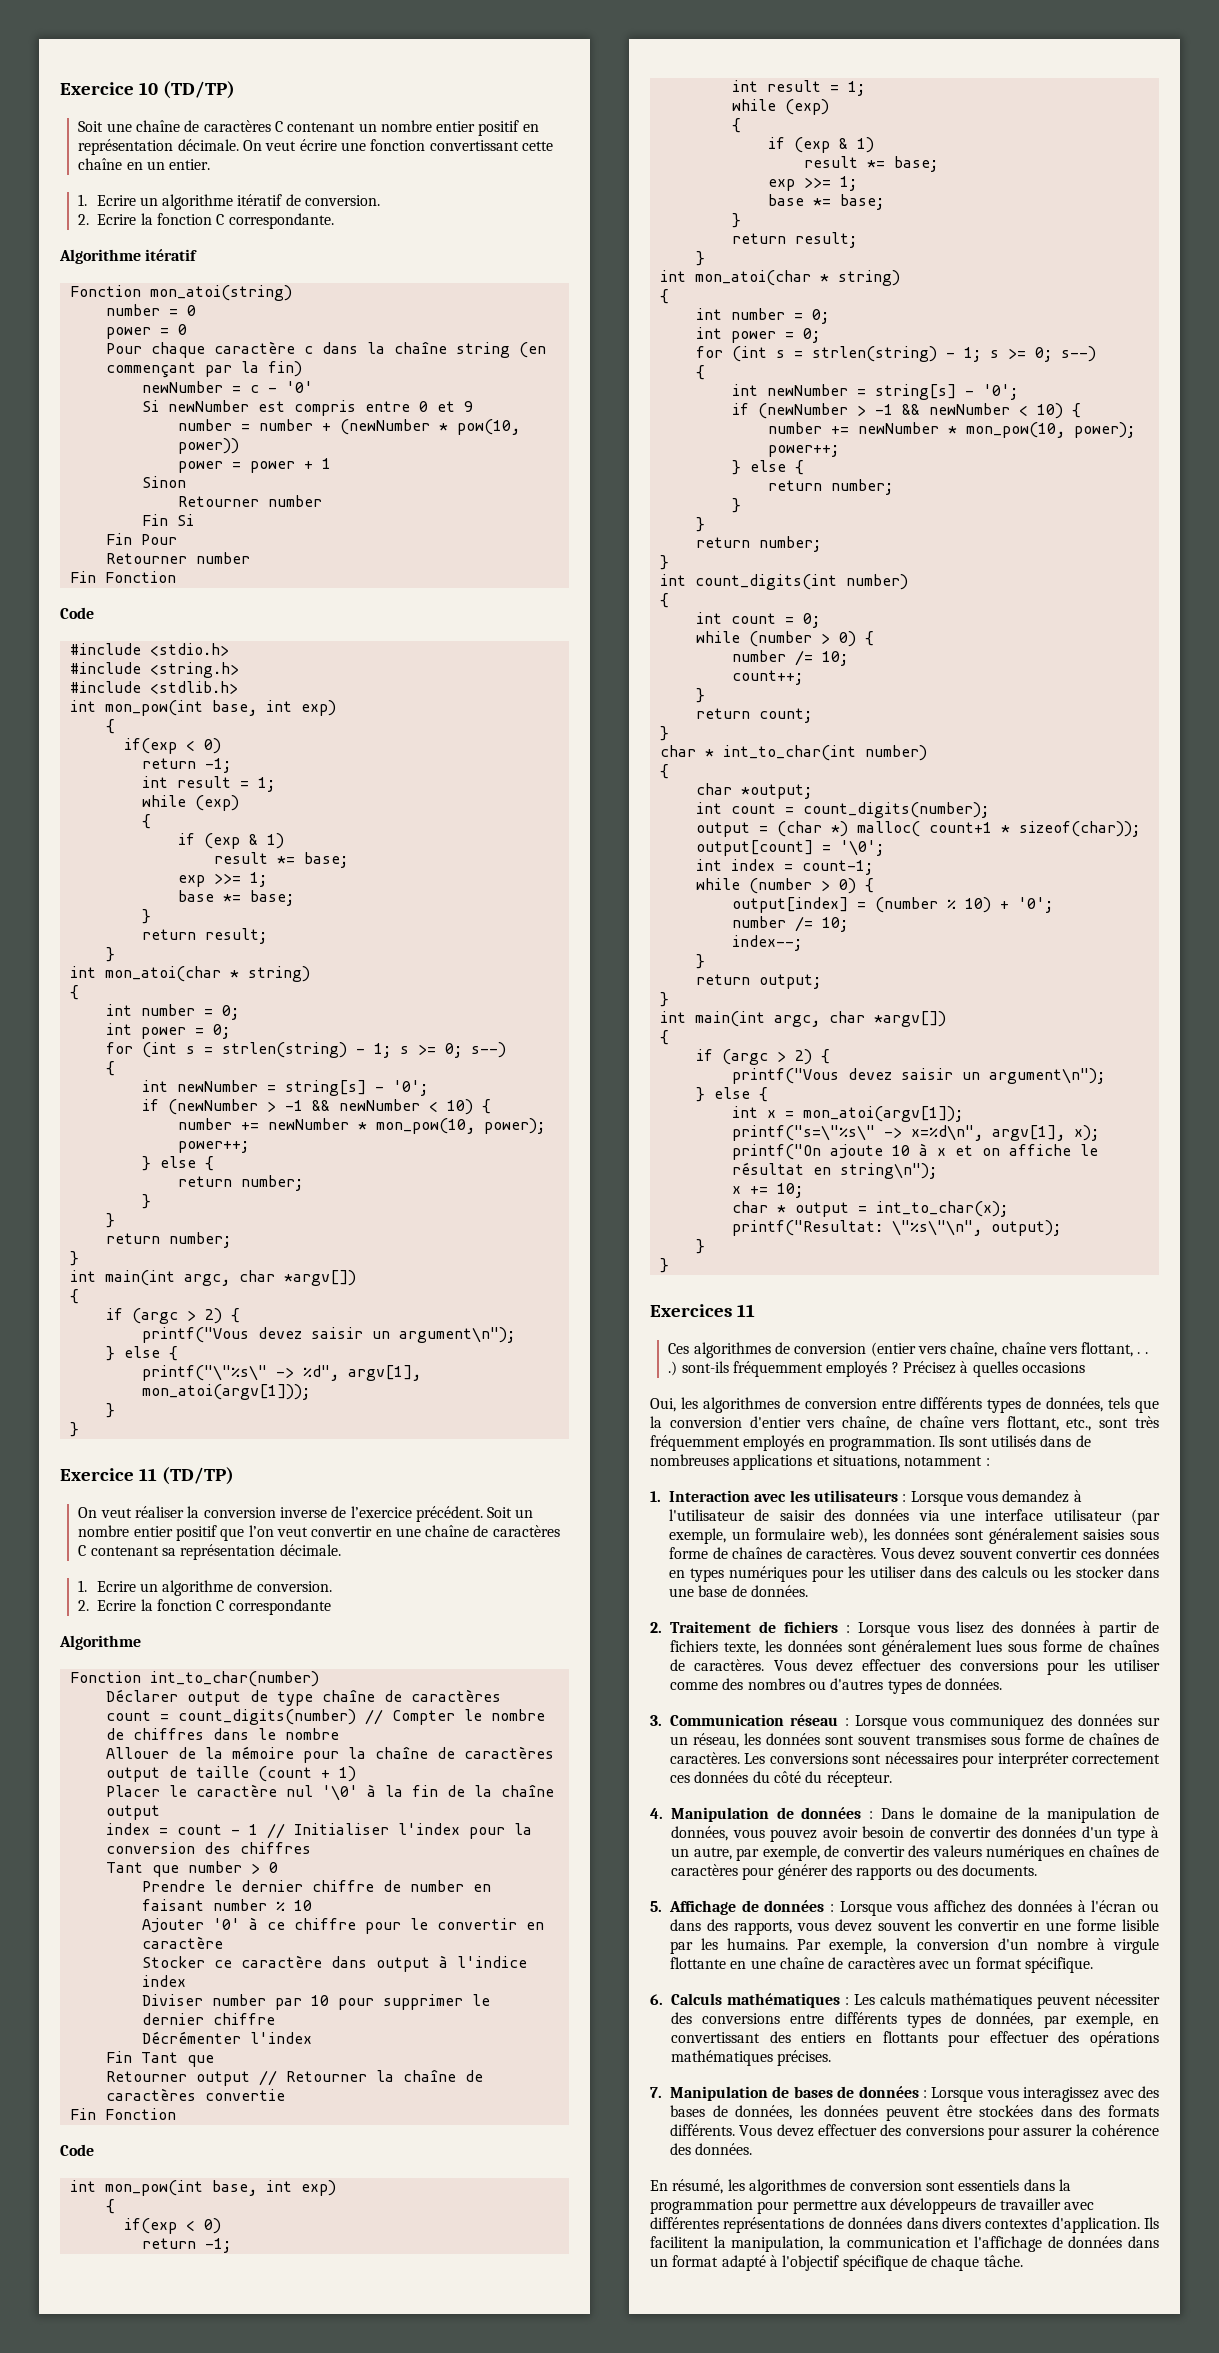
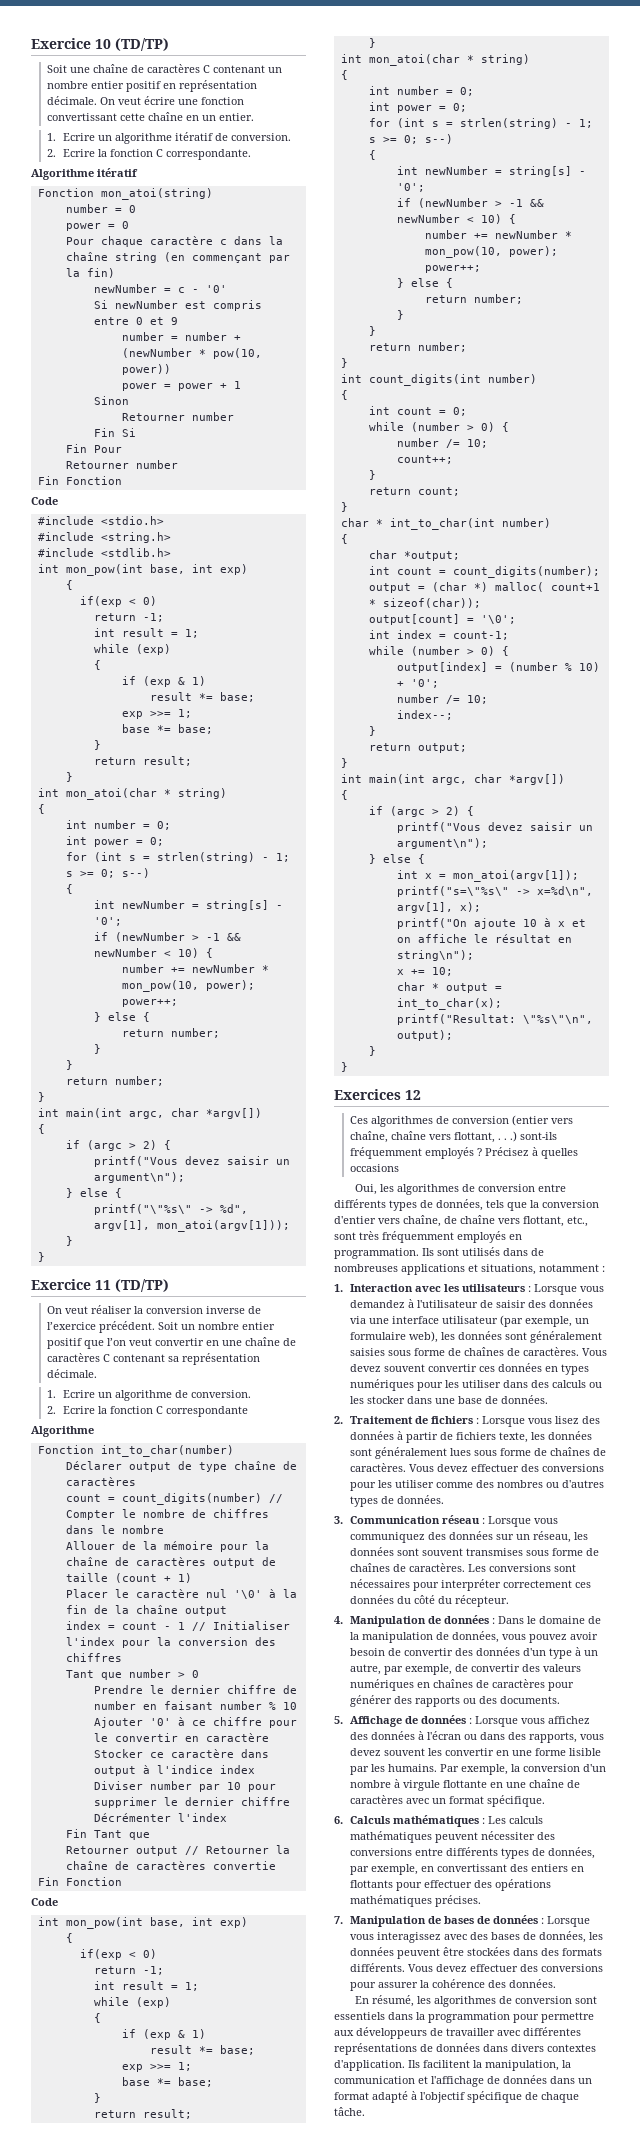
[736,1304,755,1317] 11 -> [405,1090,421,1100] 12

